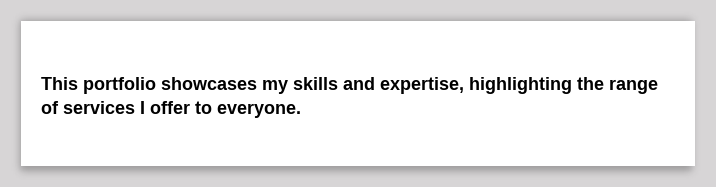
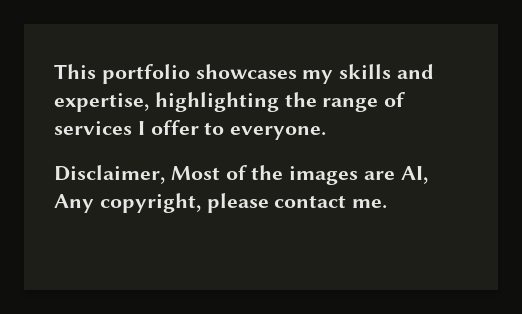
(301, 110) none -> [54,165,428,185] [54,193,388,213] // Disclaimer, Most of the images are AI, Any copyright, please contact me.

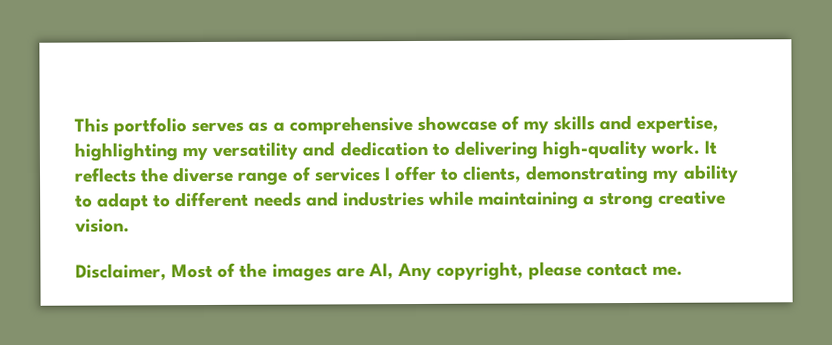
[195,64,297,79] showcases -> [191,115,520,135] serves as a comprehensive showcase of
[284,92,317,107] the -> [182,139,718,161] [74,166,235,183] my versatility and dedication to delivering high-quality work. It reflects the diverse
[230,126,327,140] everyone. -> [462,164,739,185] [75,190,727,211] [75,218,130,233] clients, demonstrating my ability to adapt to different needs and industries while maintaining a strong creative vision.

